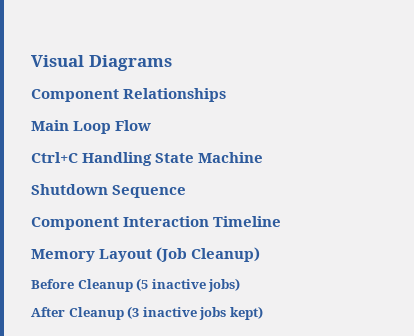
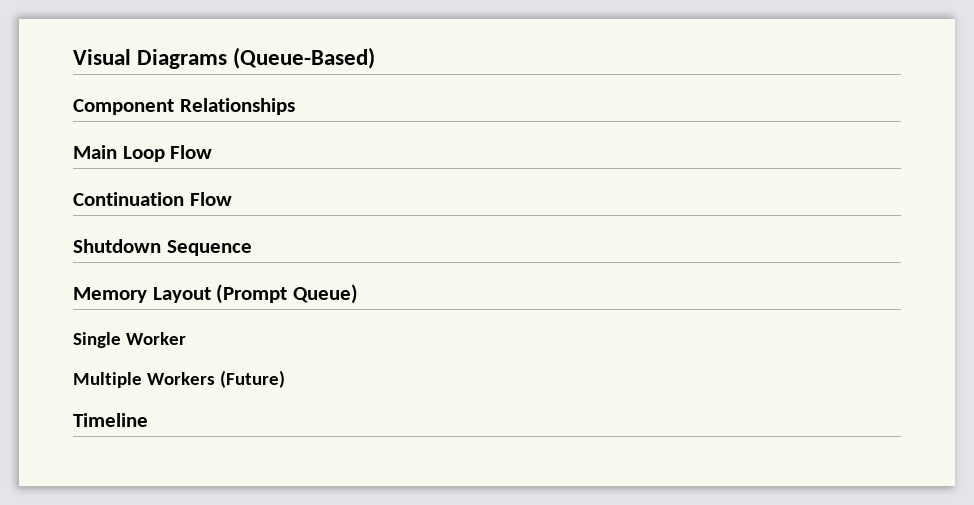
(172, 63) none -> [233,47,376,69] (Queue-Based)
[31,152,264,166] Ctrl+C Handling State Machine -> [73,192,232,206] Continuation Flow
[31,216,282,230] // Component Interaction Timeline -> (252, 248) none
[156,247,261,262] [31,278,241,292] [31,306,263,320] (Job Cleanup) // Before Cleanup (5 inactive jobs) // After Cleanup (3 inactive jobs kept) -> [216,284,358,304] [73,332,186,348] [73,370,285,388] [73,413,148,427] (Prompt Queue) // Single Worker // Multiple Workers (Future) // Timeline

